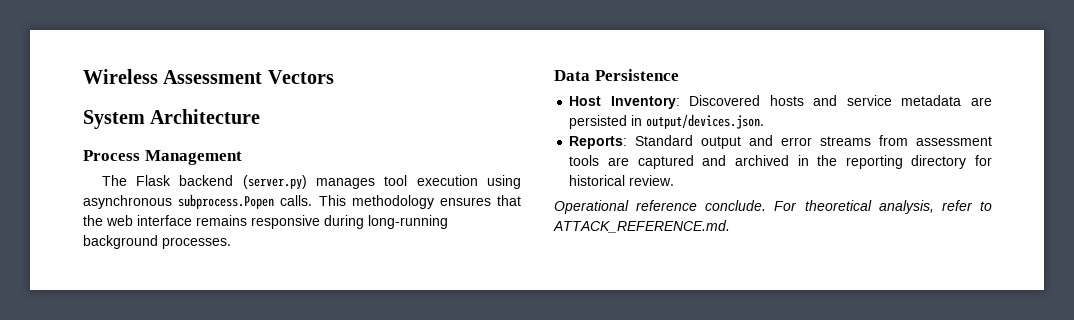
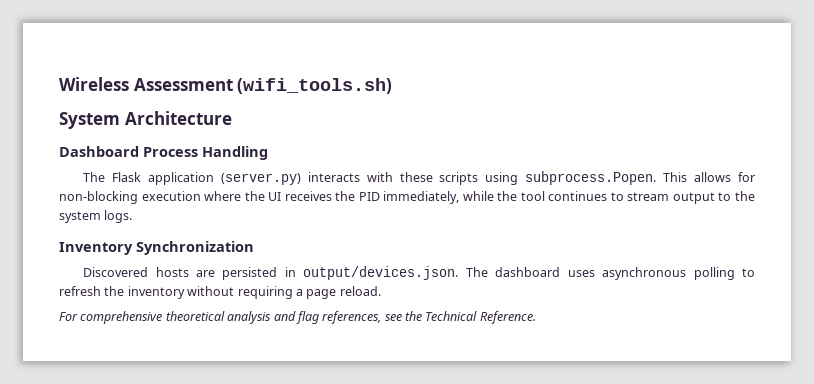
[267,70,334,84] Vectors -> [237,78,393,94] (wifi_tools.sh)
[83,150,242,165] Process Management -> [59,146,268,160] Dashboard Process Handling
[179,175,521,189] [83,194,521,209] [83,215,448,229] [83,235,231,249] [554,69,679,81] [569,95,992,109] [569,114,765,129] [569,135,992,149] [569,155,992,169] [569,175,675,186] [554,200,992,214] [553,220,730,233] backend (server.py) manages tool execution using asynchronous subprocess.Popen calls. This methodology ensures that the web interface remains responsive during long-running background processes. // Data Persistence // Host Inventory: Discovered hosts and service metadata are persisted in output/devices.json. // Reports: Standard output and error streams from assessment tools are captured and archived in the reporting directory for historical review. // Operational reference conclude. For theoretical analysis, refer to ATTACK_REFERENCE.md. -> [147,171,756,185] [59,191,755,204] [59,210,133,223] [59,241,254,255] [83,266,756,280] [59,286,381,299] [59,311,536,324] application (server.py) interacts with these scripts using subprocess.Popen. This allows for non-blocking execution where the UI receives the PID immediately, while the tool continues to stream output to the system logs. // Inventory Synchronization // Discovered hosts are persisted in output/devices.json. The dashboard uses asynchronous polling to refresh the inventory without requiring a page reload. // For comprehensive theoretical analysis and flag references, see the Technical Reference.

